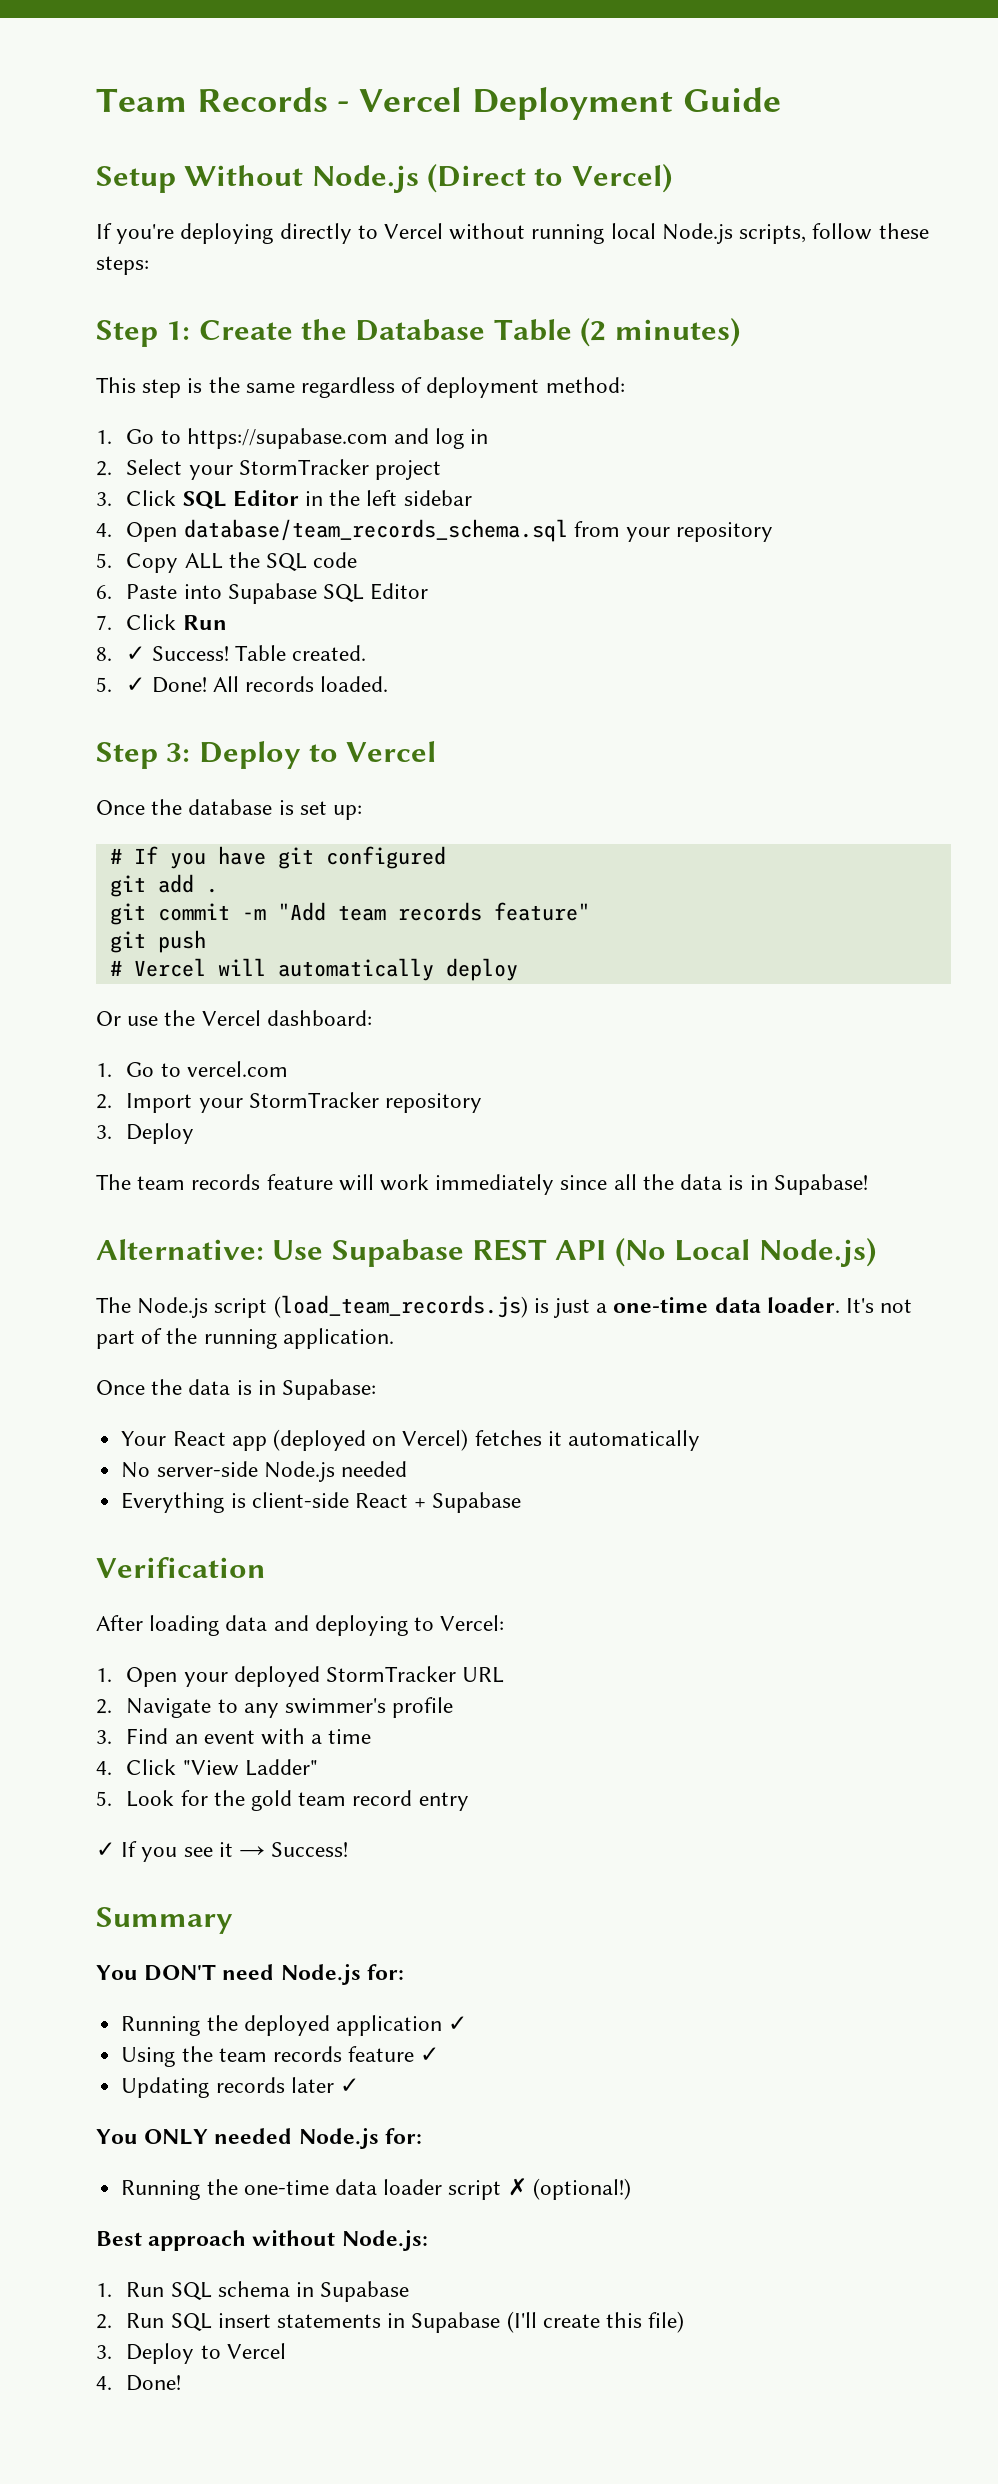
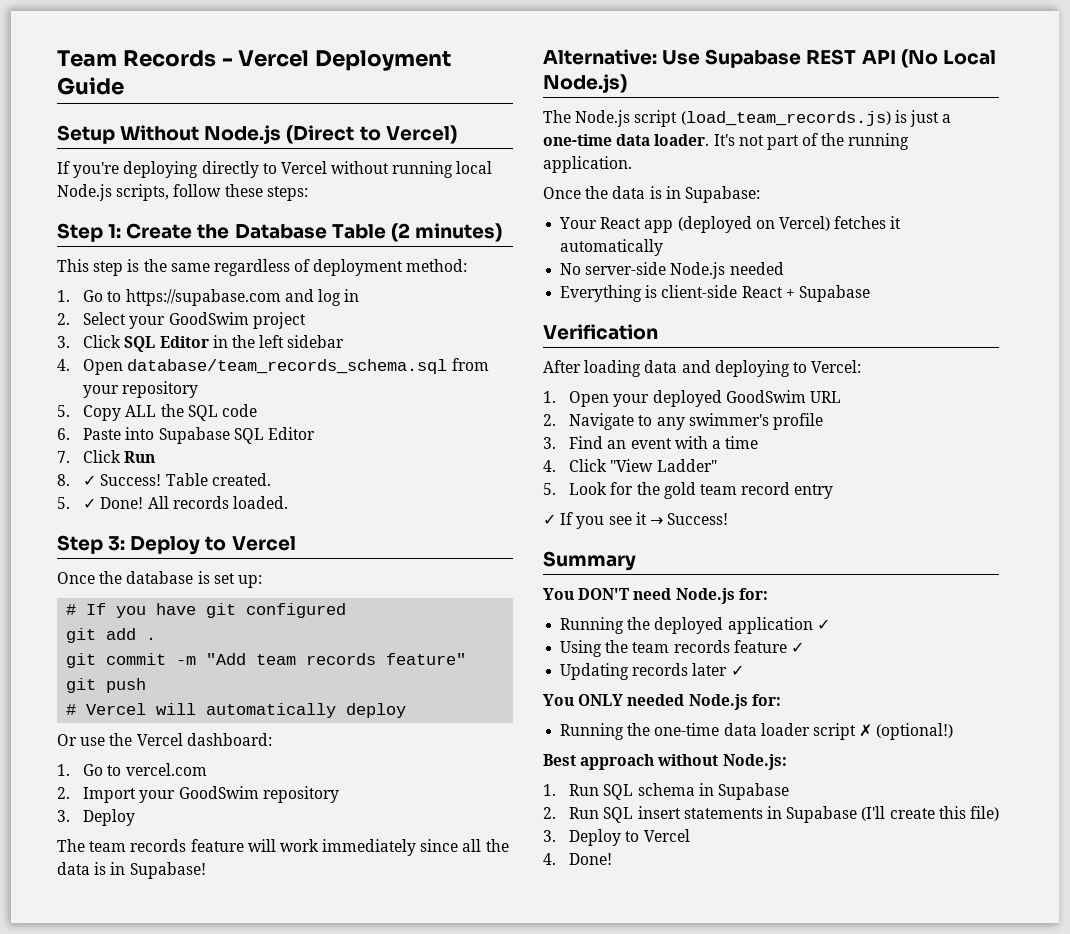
[238,459,369,475] StormTracker -> [168,312,249,325] GoodSwim
[248,1092,379,1108] StormTracker -> [178,786,259,799] GoodSwim
[325,1666,456,1682] StormTracker -> [725,390,806,403] GoodSwim

